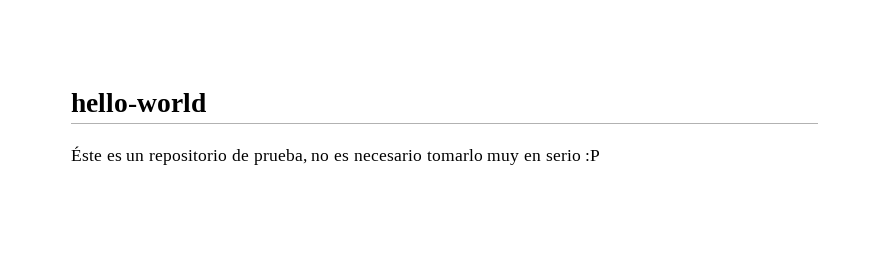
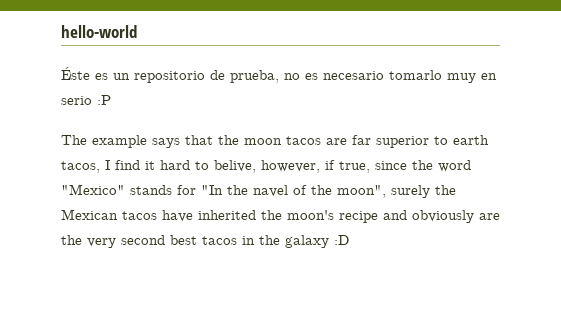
(601, 155) none -> [61,135,489,148] [61,160,471,173] [61,184,456,198] [61,209,500,223] [61,235,349,248] // The example says that the moon tacos are far superior to earth tacos, I find it hard to belive, however, if true, since the word "Mexico" stands for "In the navel of the moon", surely the Mexican tacos have inherited the moon's recipe and obviously are the very second best tacos in the galaxy :D

